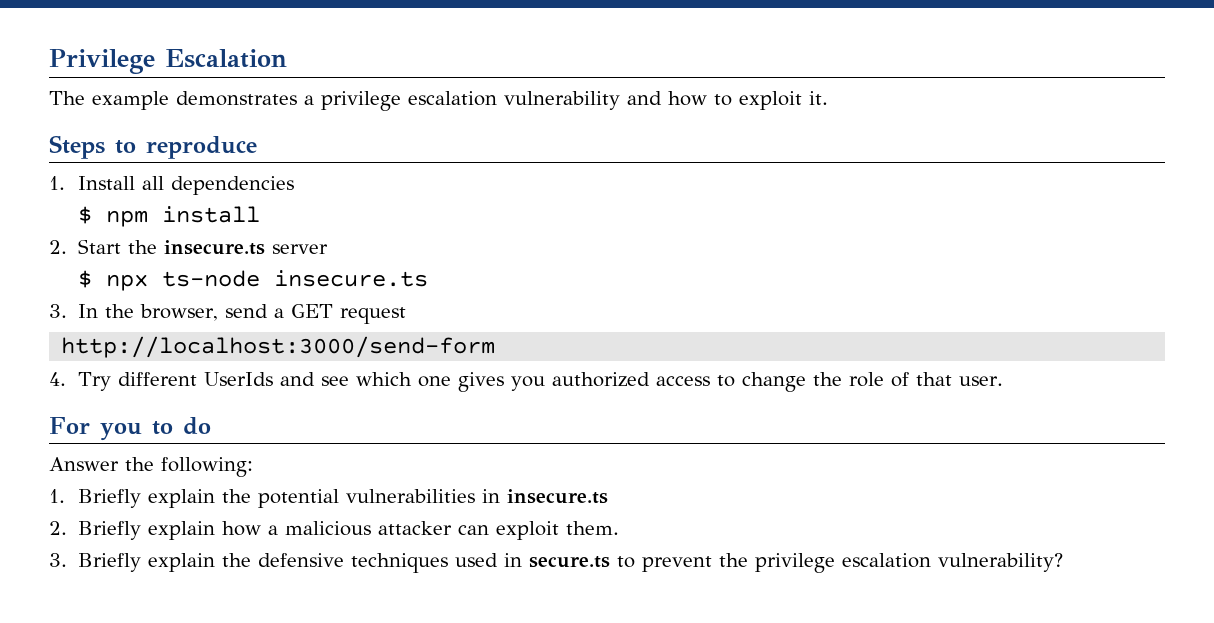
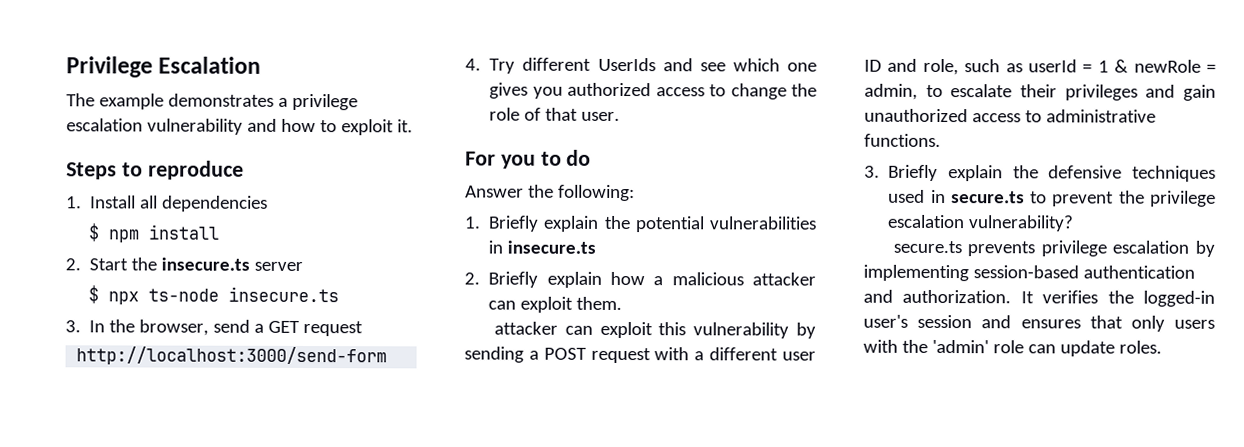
(619, 528) none -> [493,321,816,339] [464,346,816,364] [864,58,1216,76] [864,83,1216,101] [864,108,1156,123] [864,133,941,147] // attacker can exploit this vulnerability by sending a POST request with a different user ID and role, such as userId = 1 & newRole = admin, to escalate their privileges and gain unauthorized access to administrative functions.
(1063, 562) none -> [892,240,1215,257] [863,264,1195,282] [863,289,1215,307] [863,314,1215,332] [863,339,1162,357] // secure.ts prevents privilege escalation by implementing session-based authentication and authorization. It verifies the logged-in user's session and ensures that only users with the 'admin' role can update roles.

